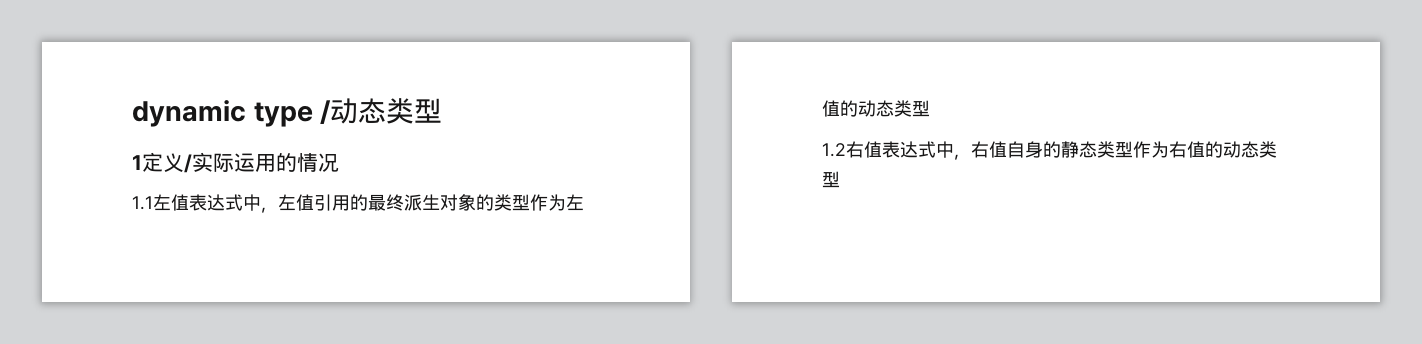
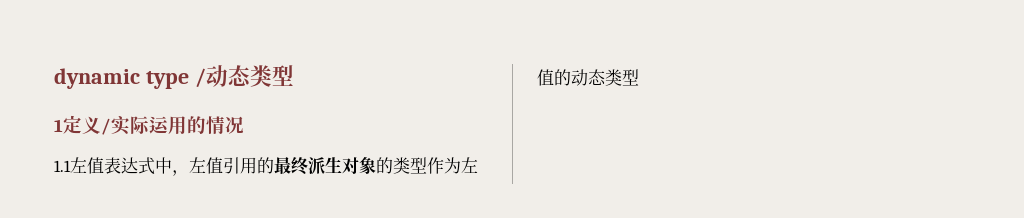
[822,141,1277,160] [822,171,840,188] // 1.2右值表达式中，右值自身的静态类型作为右值的动态类型 -> (639, 77) none

